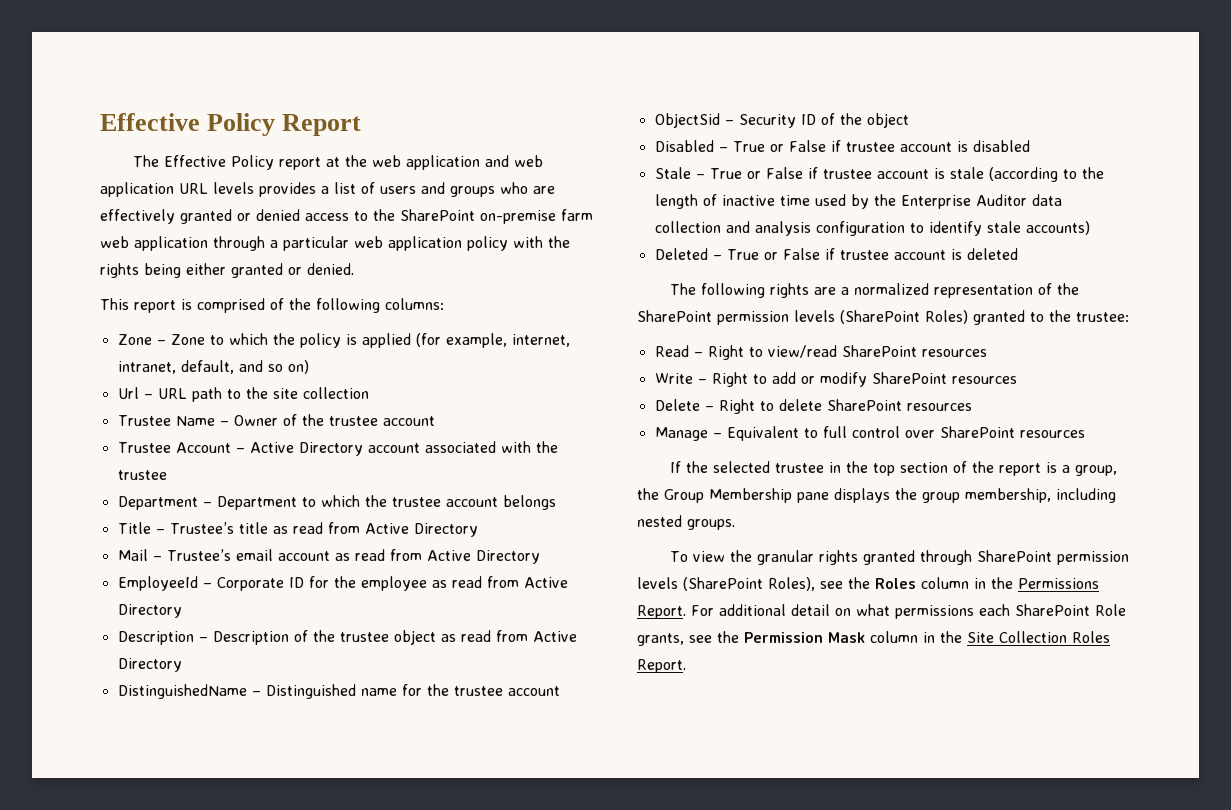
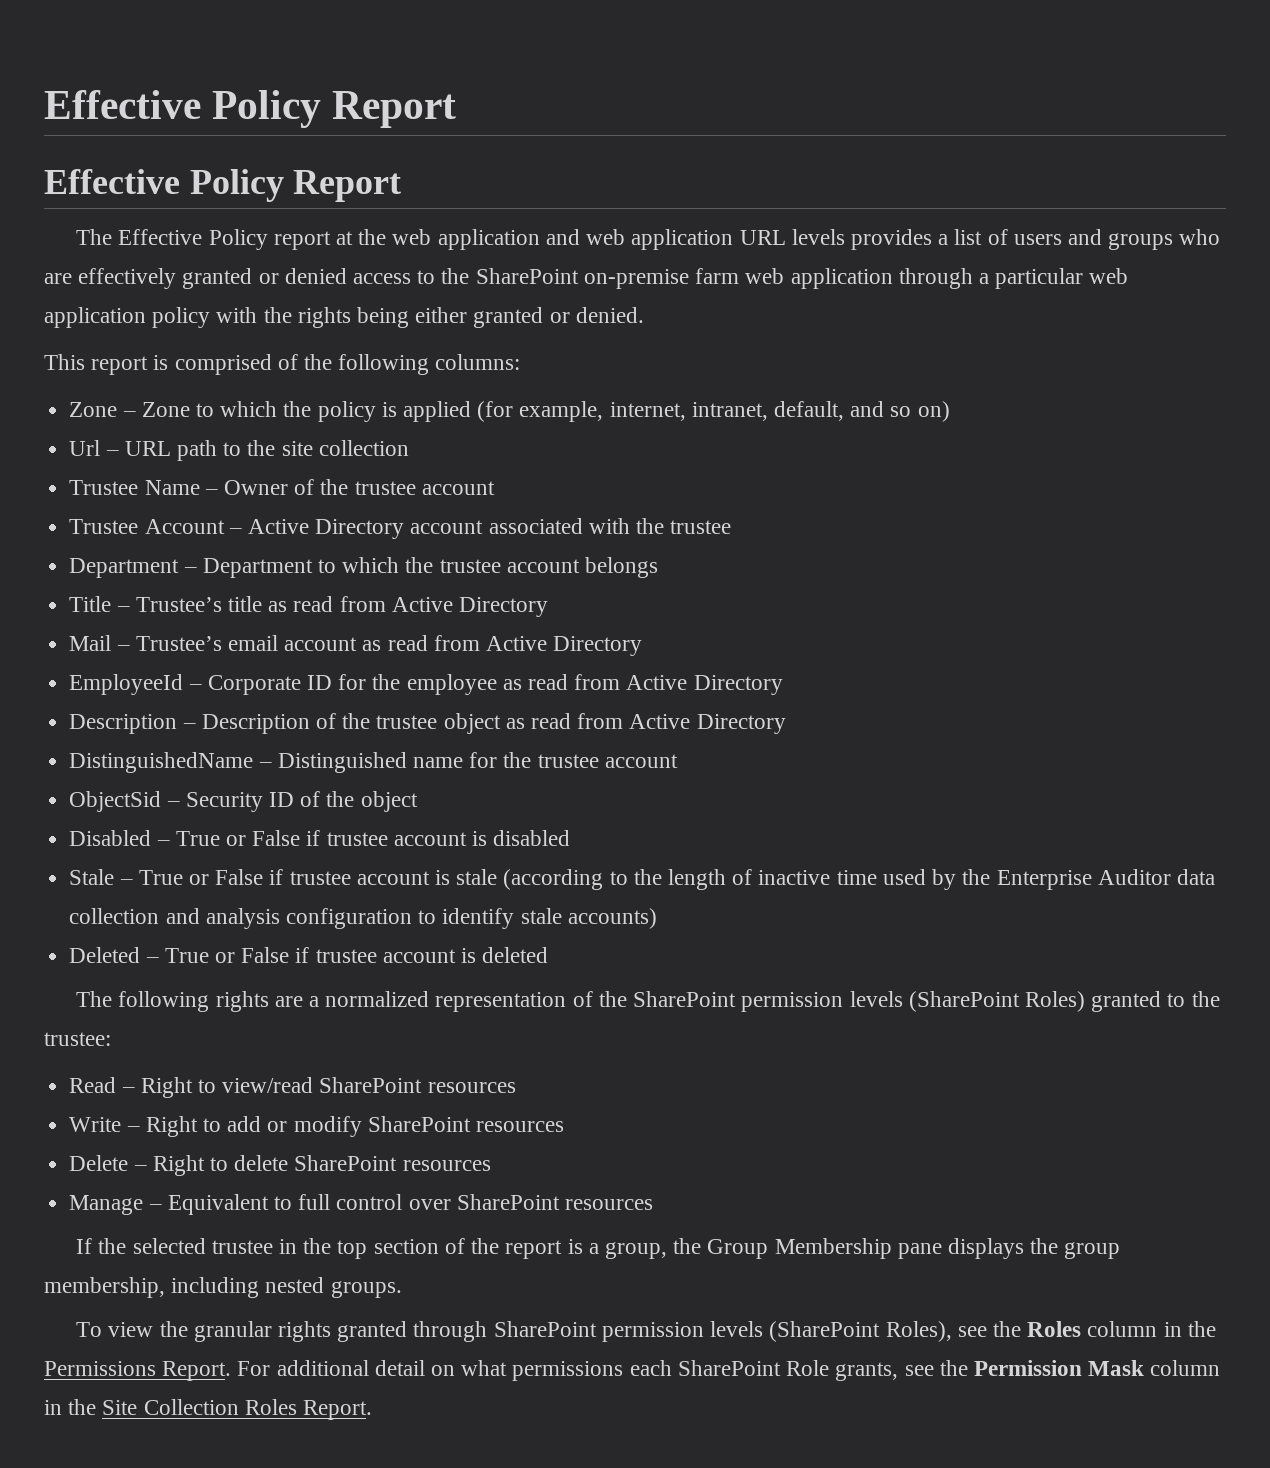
[100,113,362,136] Effective Policy Report -> [44,90,457,128] [44,169,402,202] Effective Policy Report // Effective Policy Report

